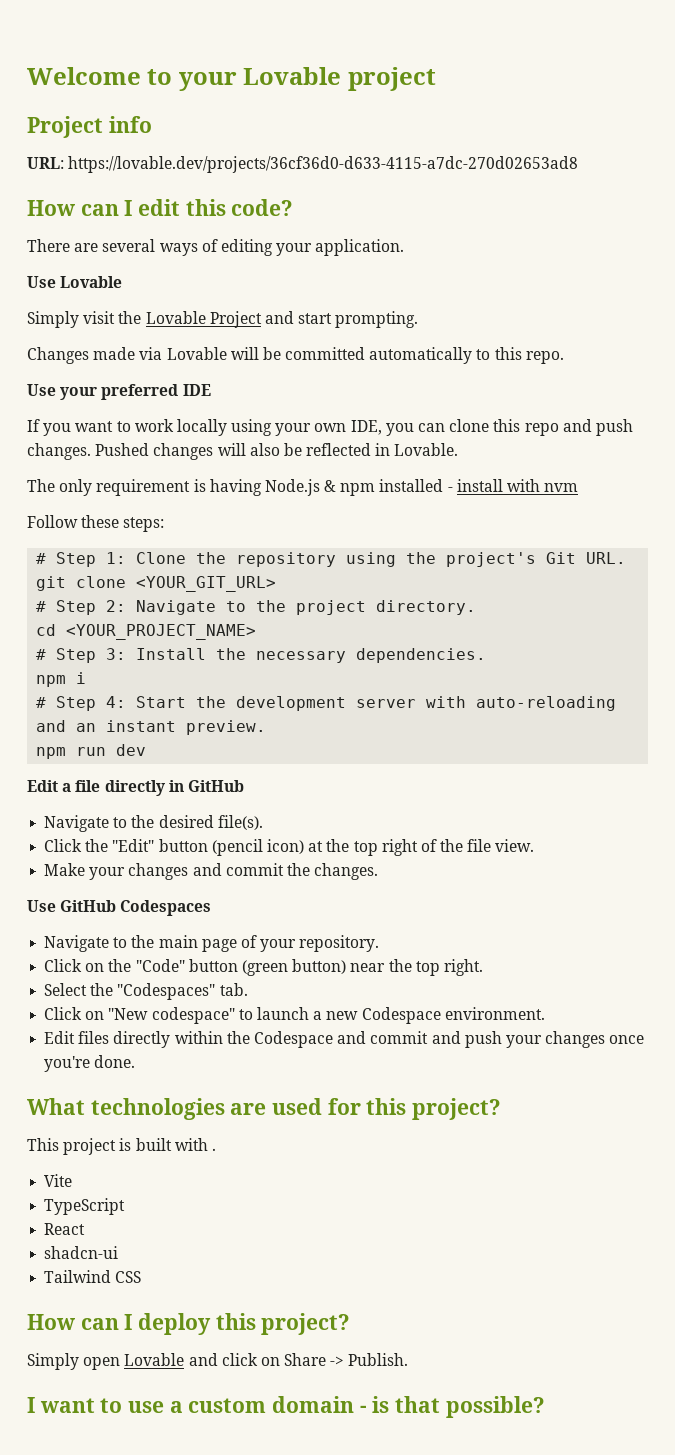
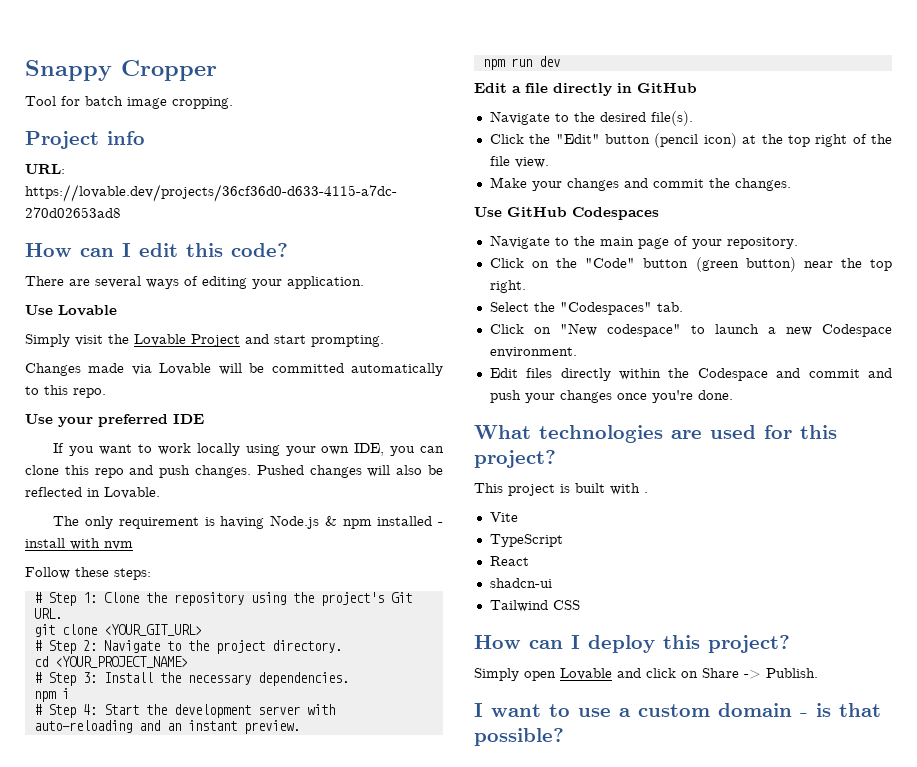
[27,67,436,91] Welcome to your Lovable project -> [25,60,217,81] [25,96,233,109] Snappy Cropper // Tool for batch image cropping.

